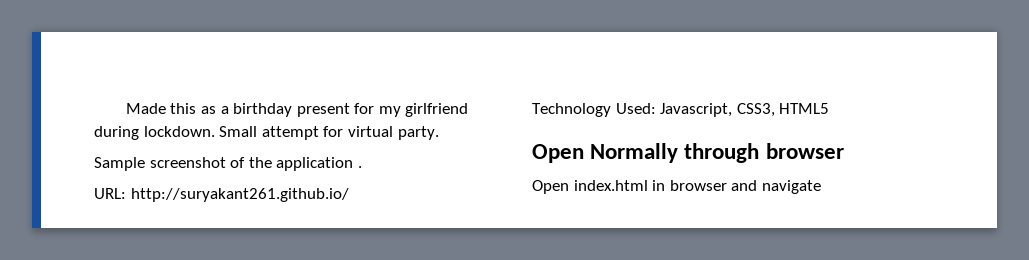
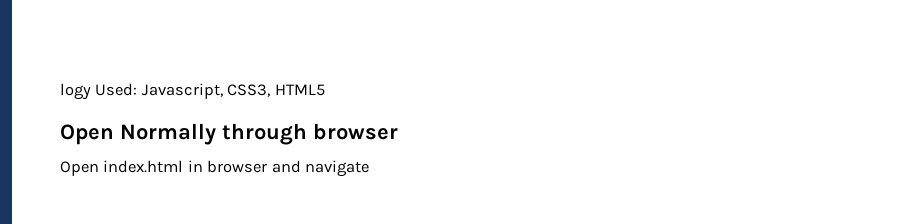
[125,103,469,117] [94,126,439,140] [94,157,362,171] [94,188,349,202] [532,103,611,117] Made this as a birthday present for my girlfriend during lockdown. Small attempt for virtual party. // Sample screenshot of the application . // URL: http://suryakant261.github.io/ // Technology -> [60,83,91,100] logy

